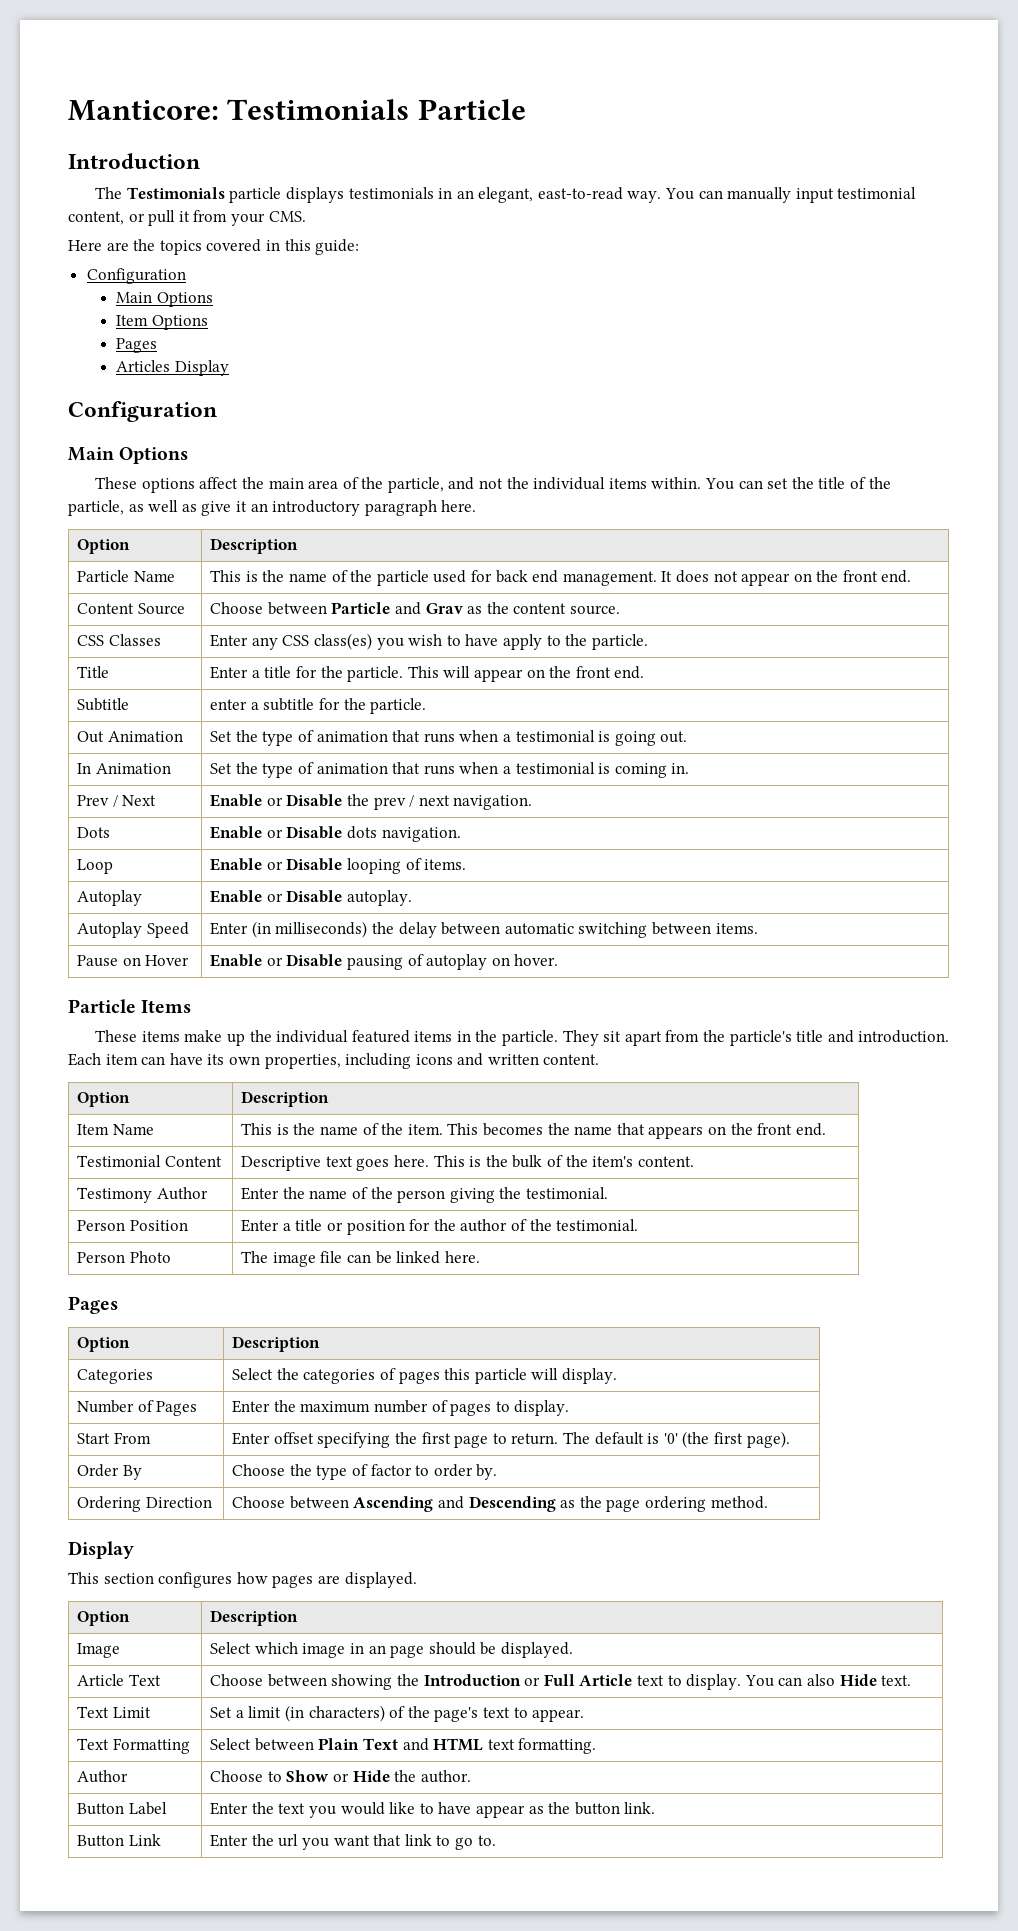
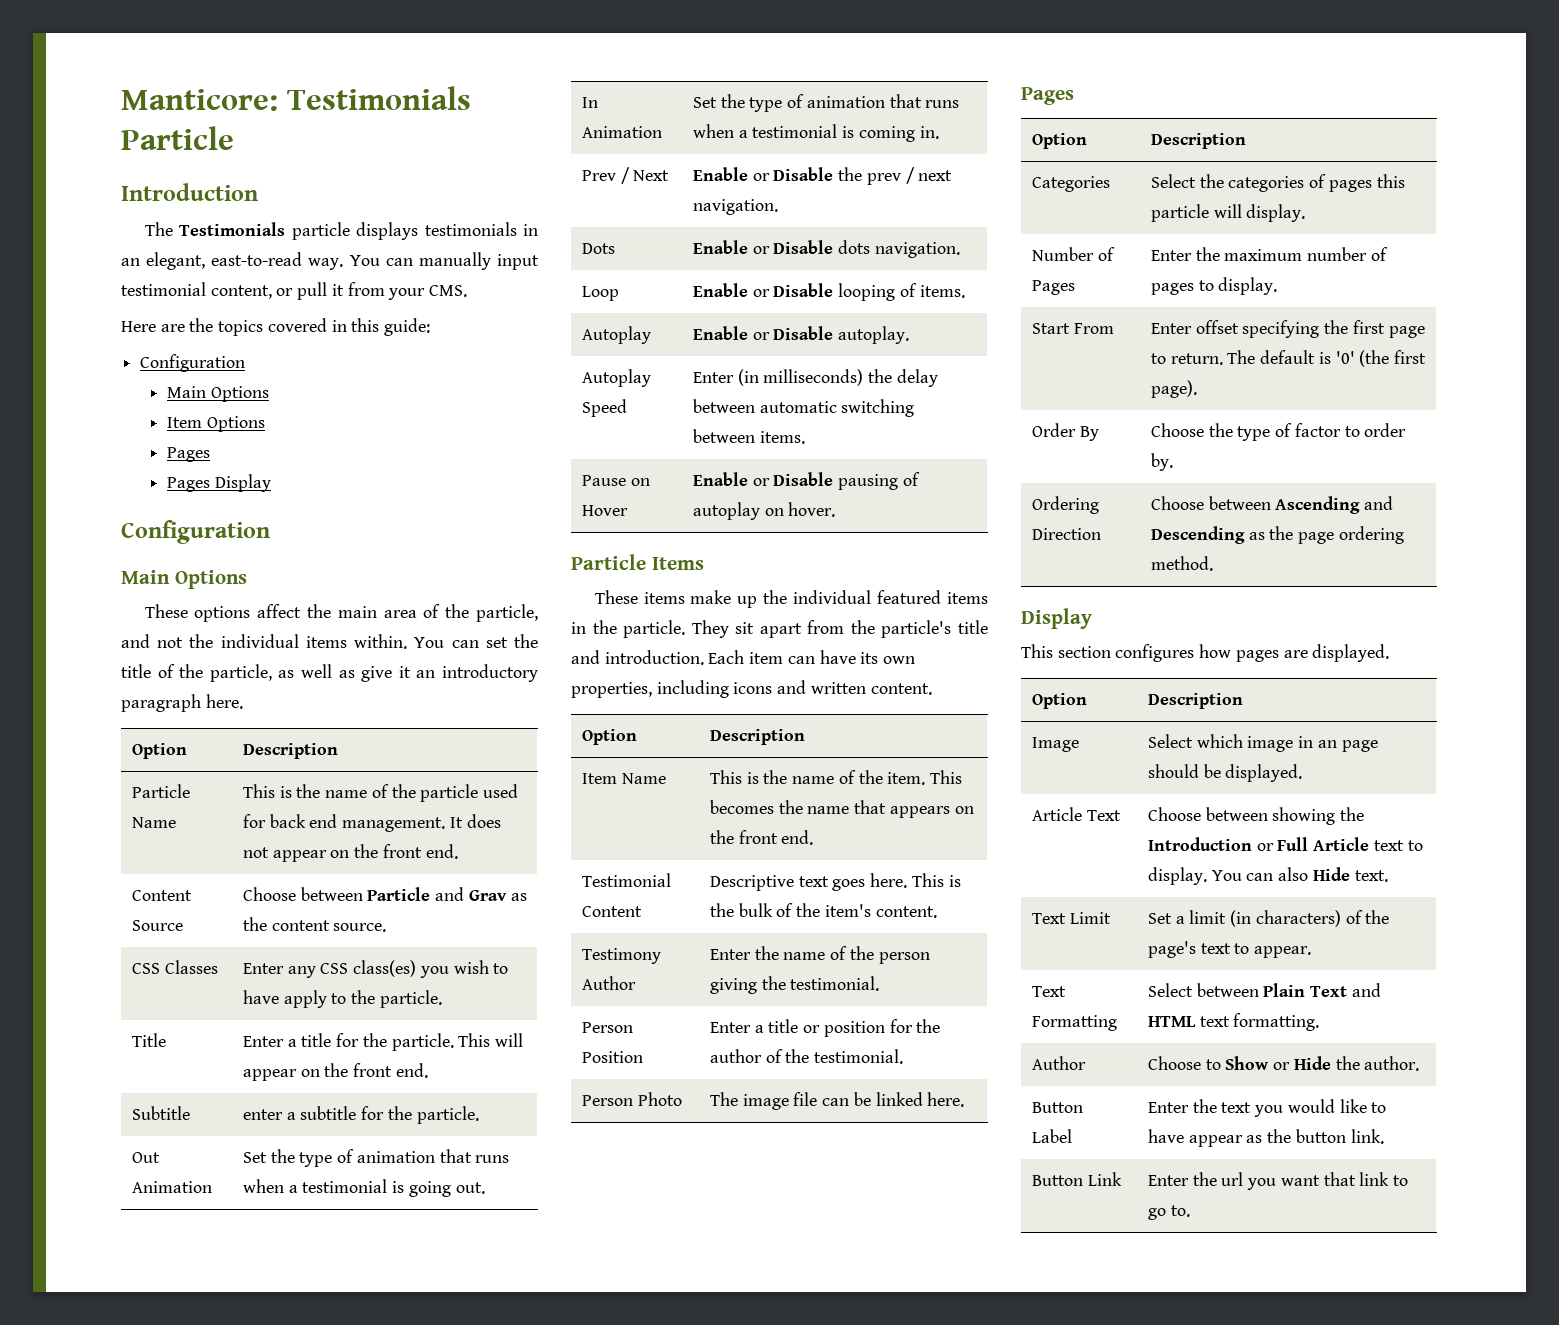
[116,360,171,372] Articles -> [166,477,210,492] Pages

